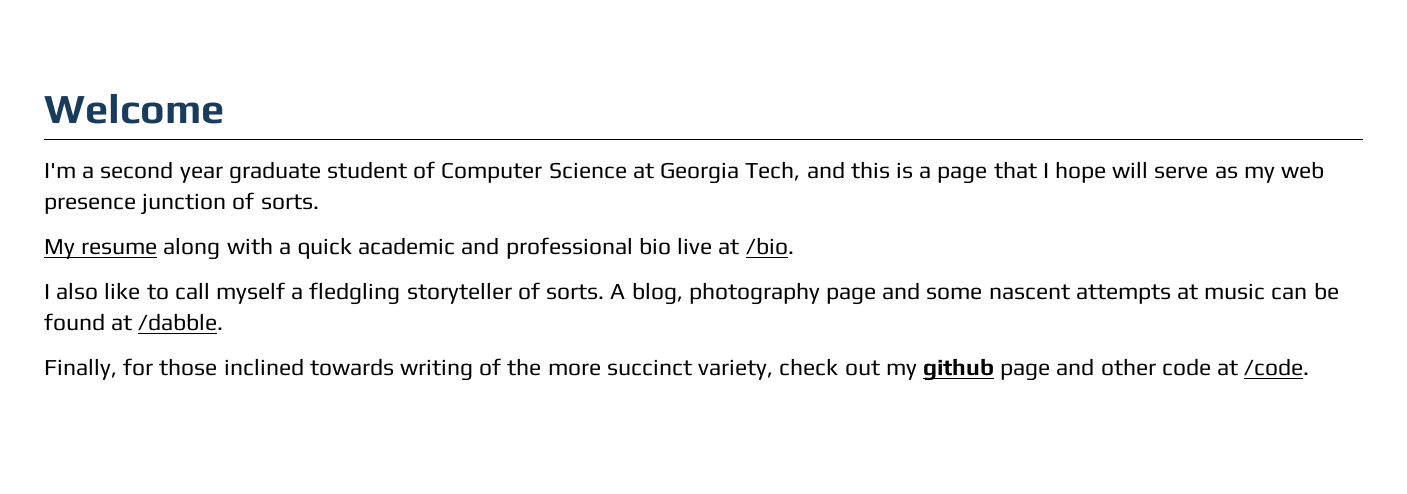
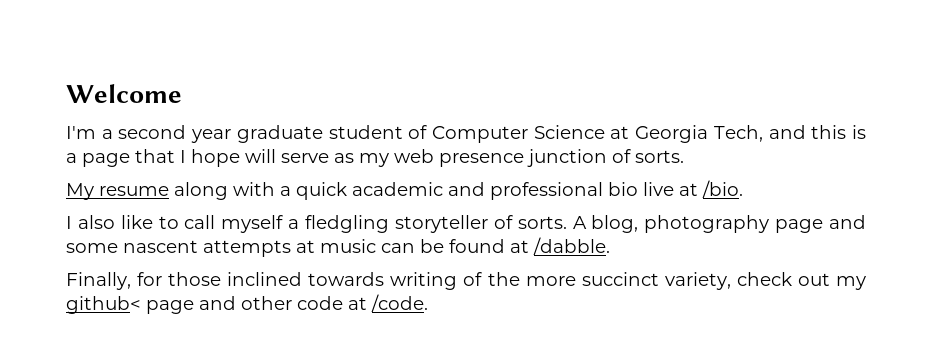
[922,358,994,381] github -> [66,296,141,314] github<

